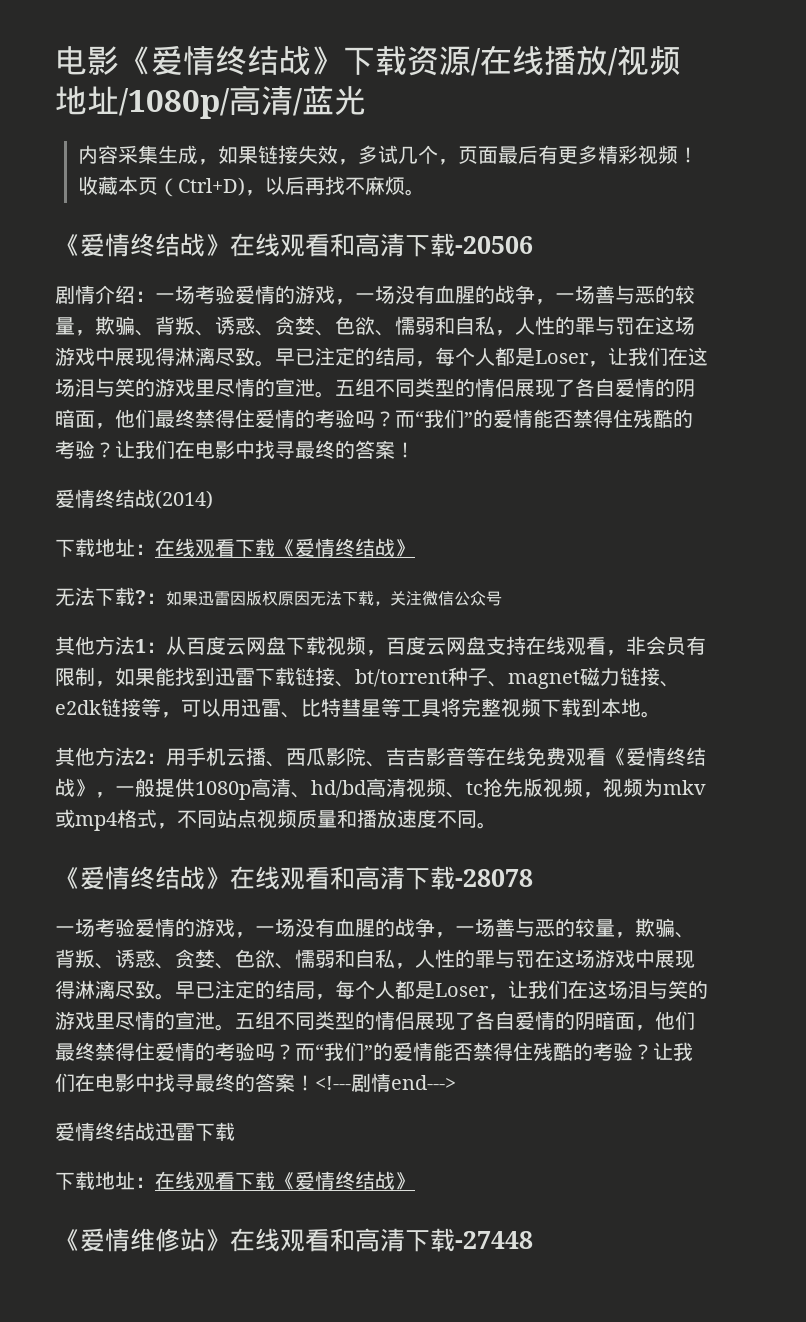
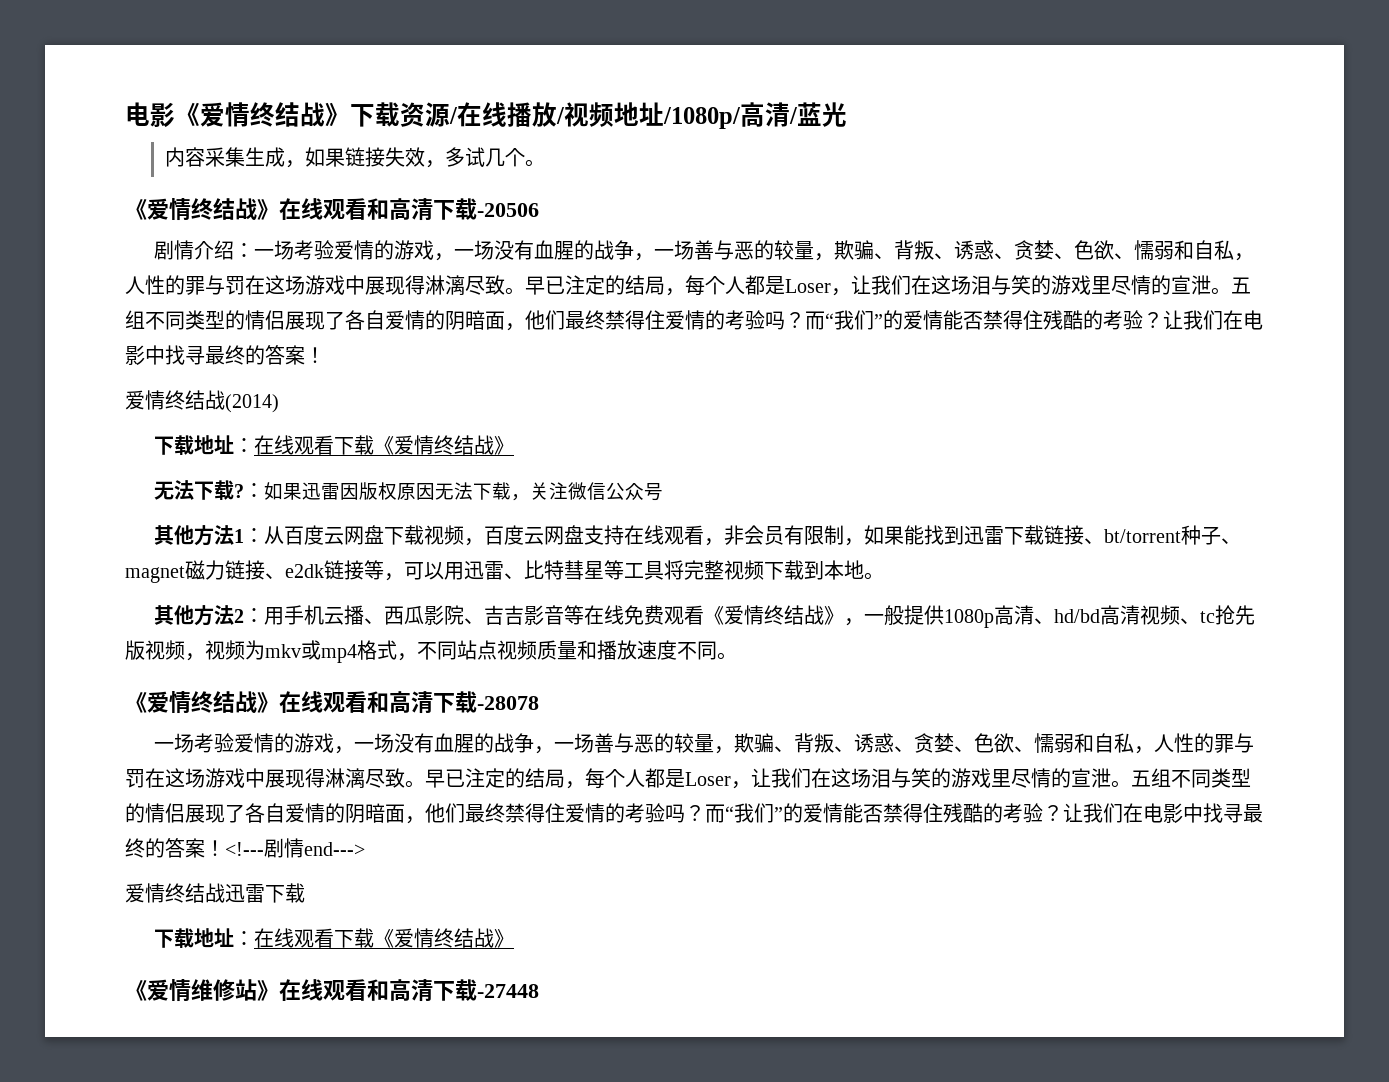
[438,145,699,165] [78,176,406,197] ，页面最后有更多精彩视频！收藏本页（Ctrl+D)，以后再找不麻烦 -> (525, 157) none

